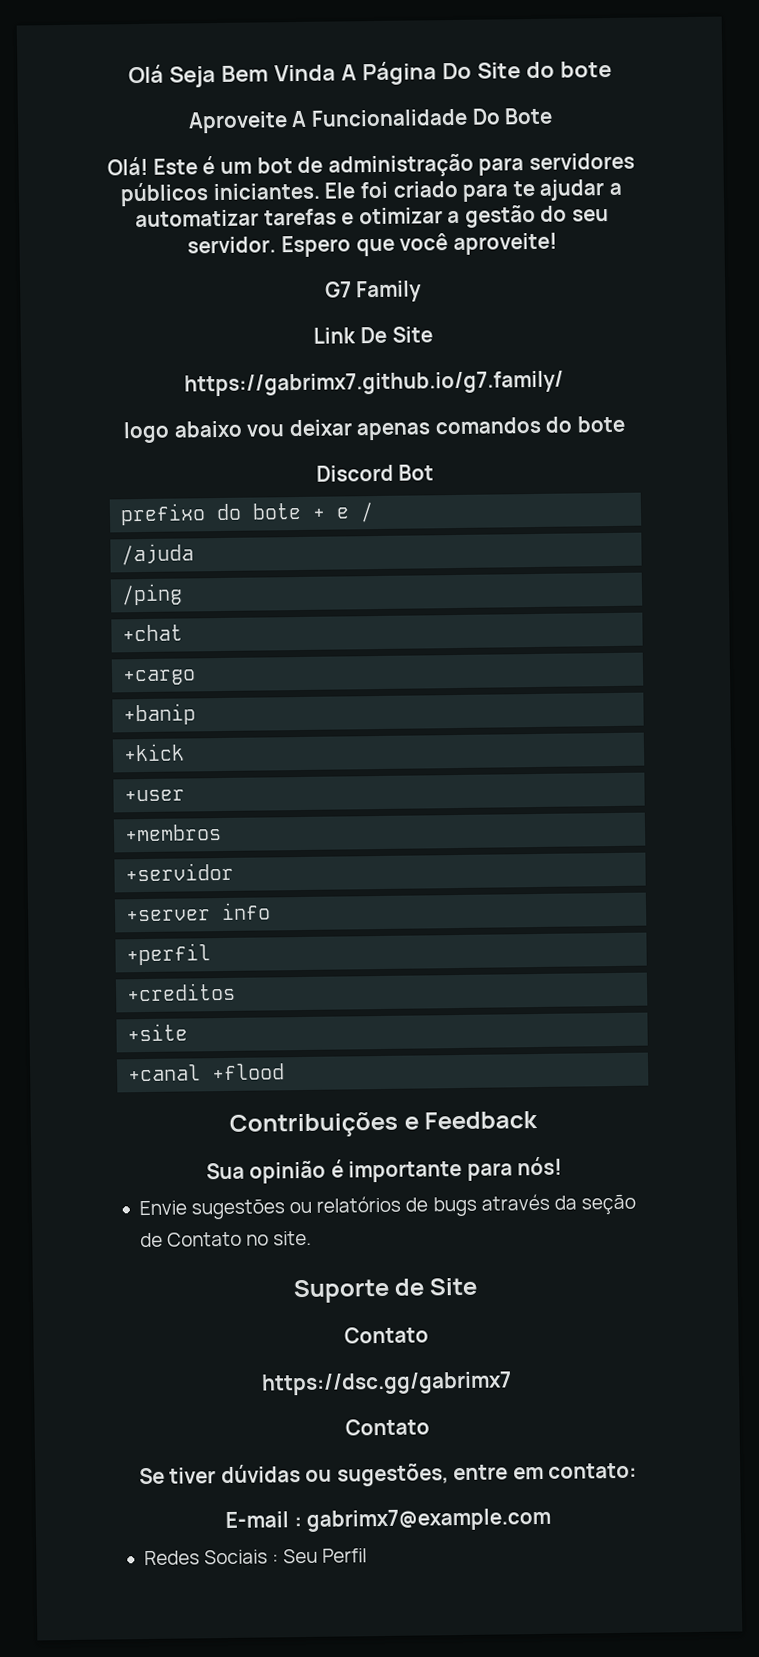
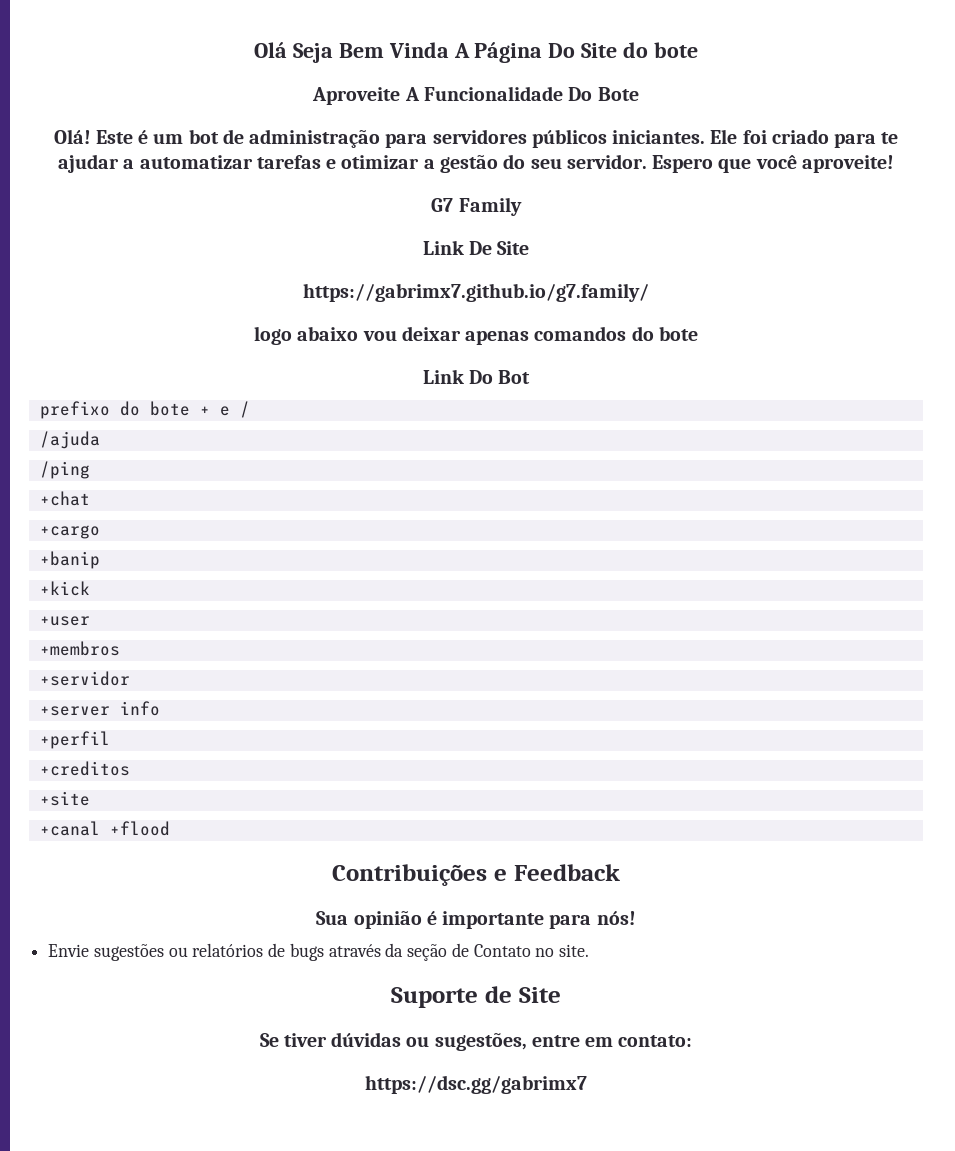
[315,464,394,482] Discord -> [422,369,493,384] Link Do
[343,1326,429,1344] [261,1371,512,1396] [344,1418,430,1436] // Contato // https://dsc.gg/gabrimx7 // Contato -> (561, 995) none
[224,1507,552,1532] [143,1548,368,1566] E-mail : gabrimx7@example.com // Redes Sociais : Seu Perfil -> [365,1075,587,1094] https://dsc.gg/gabrimx7

